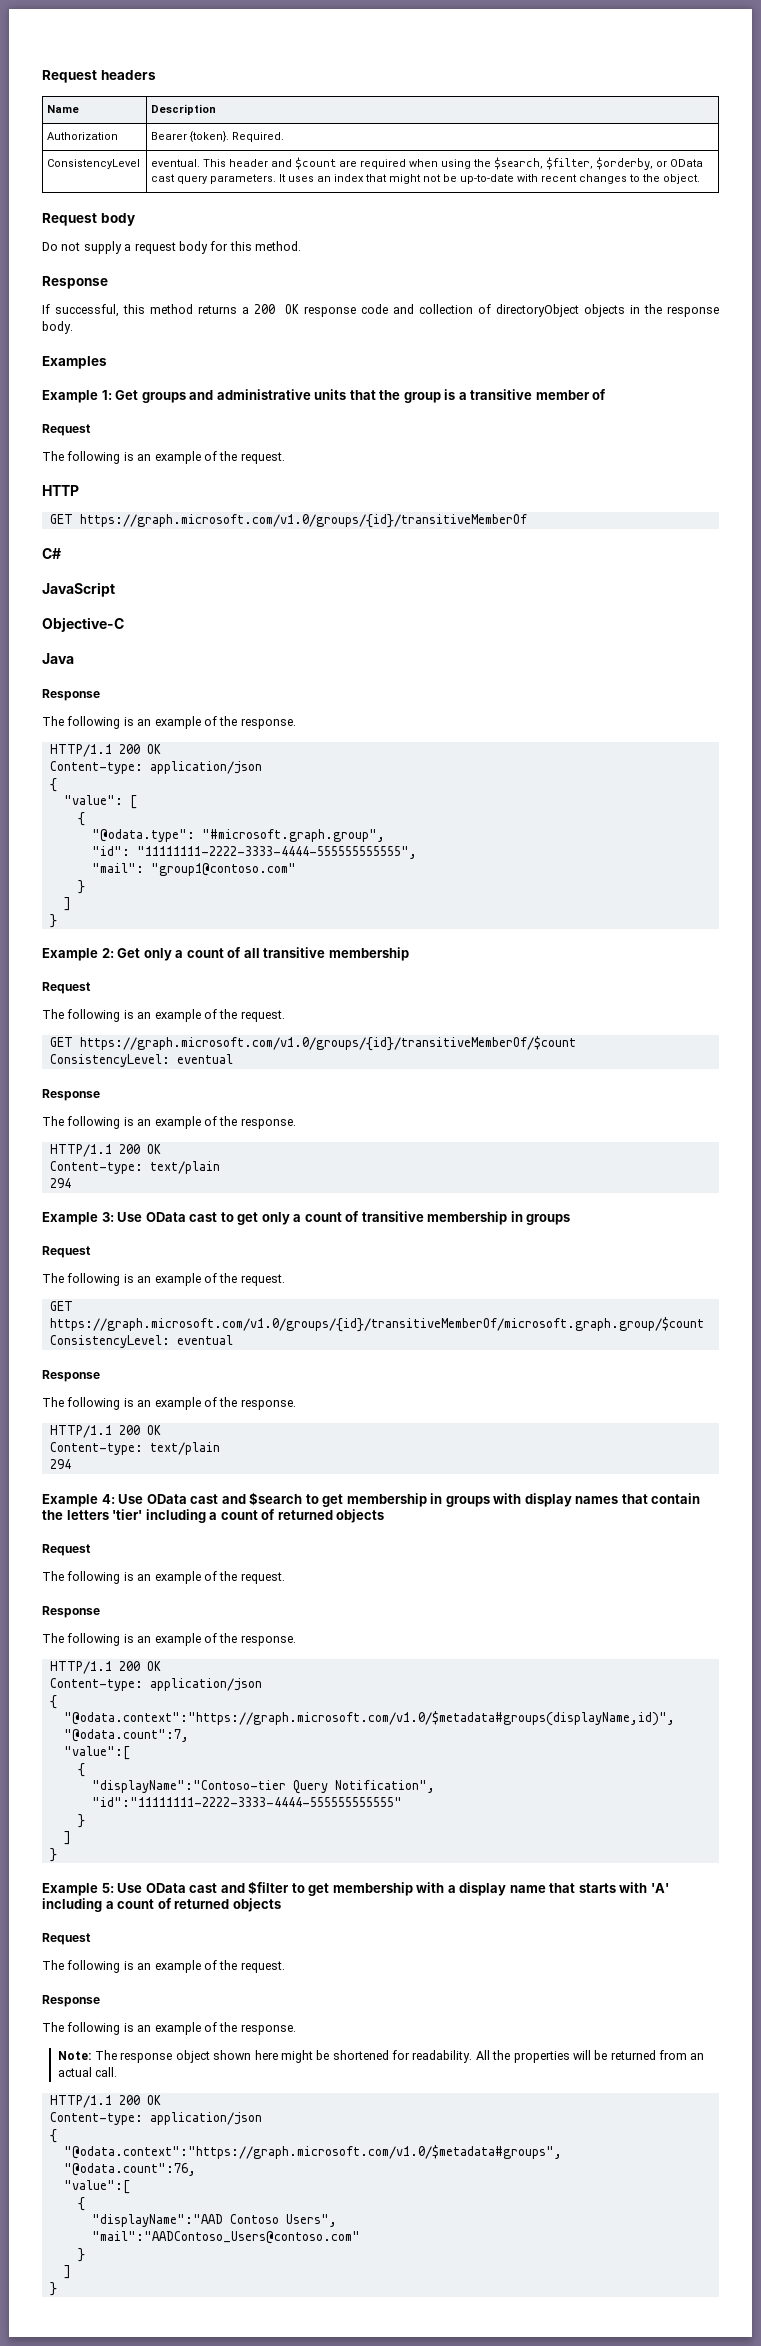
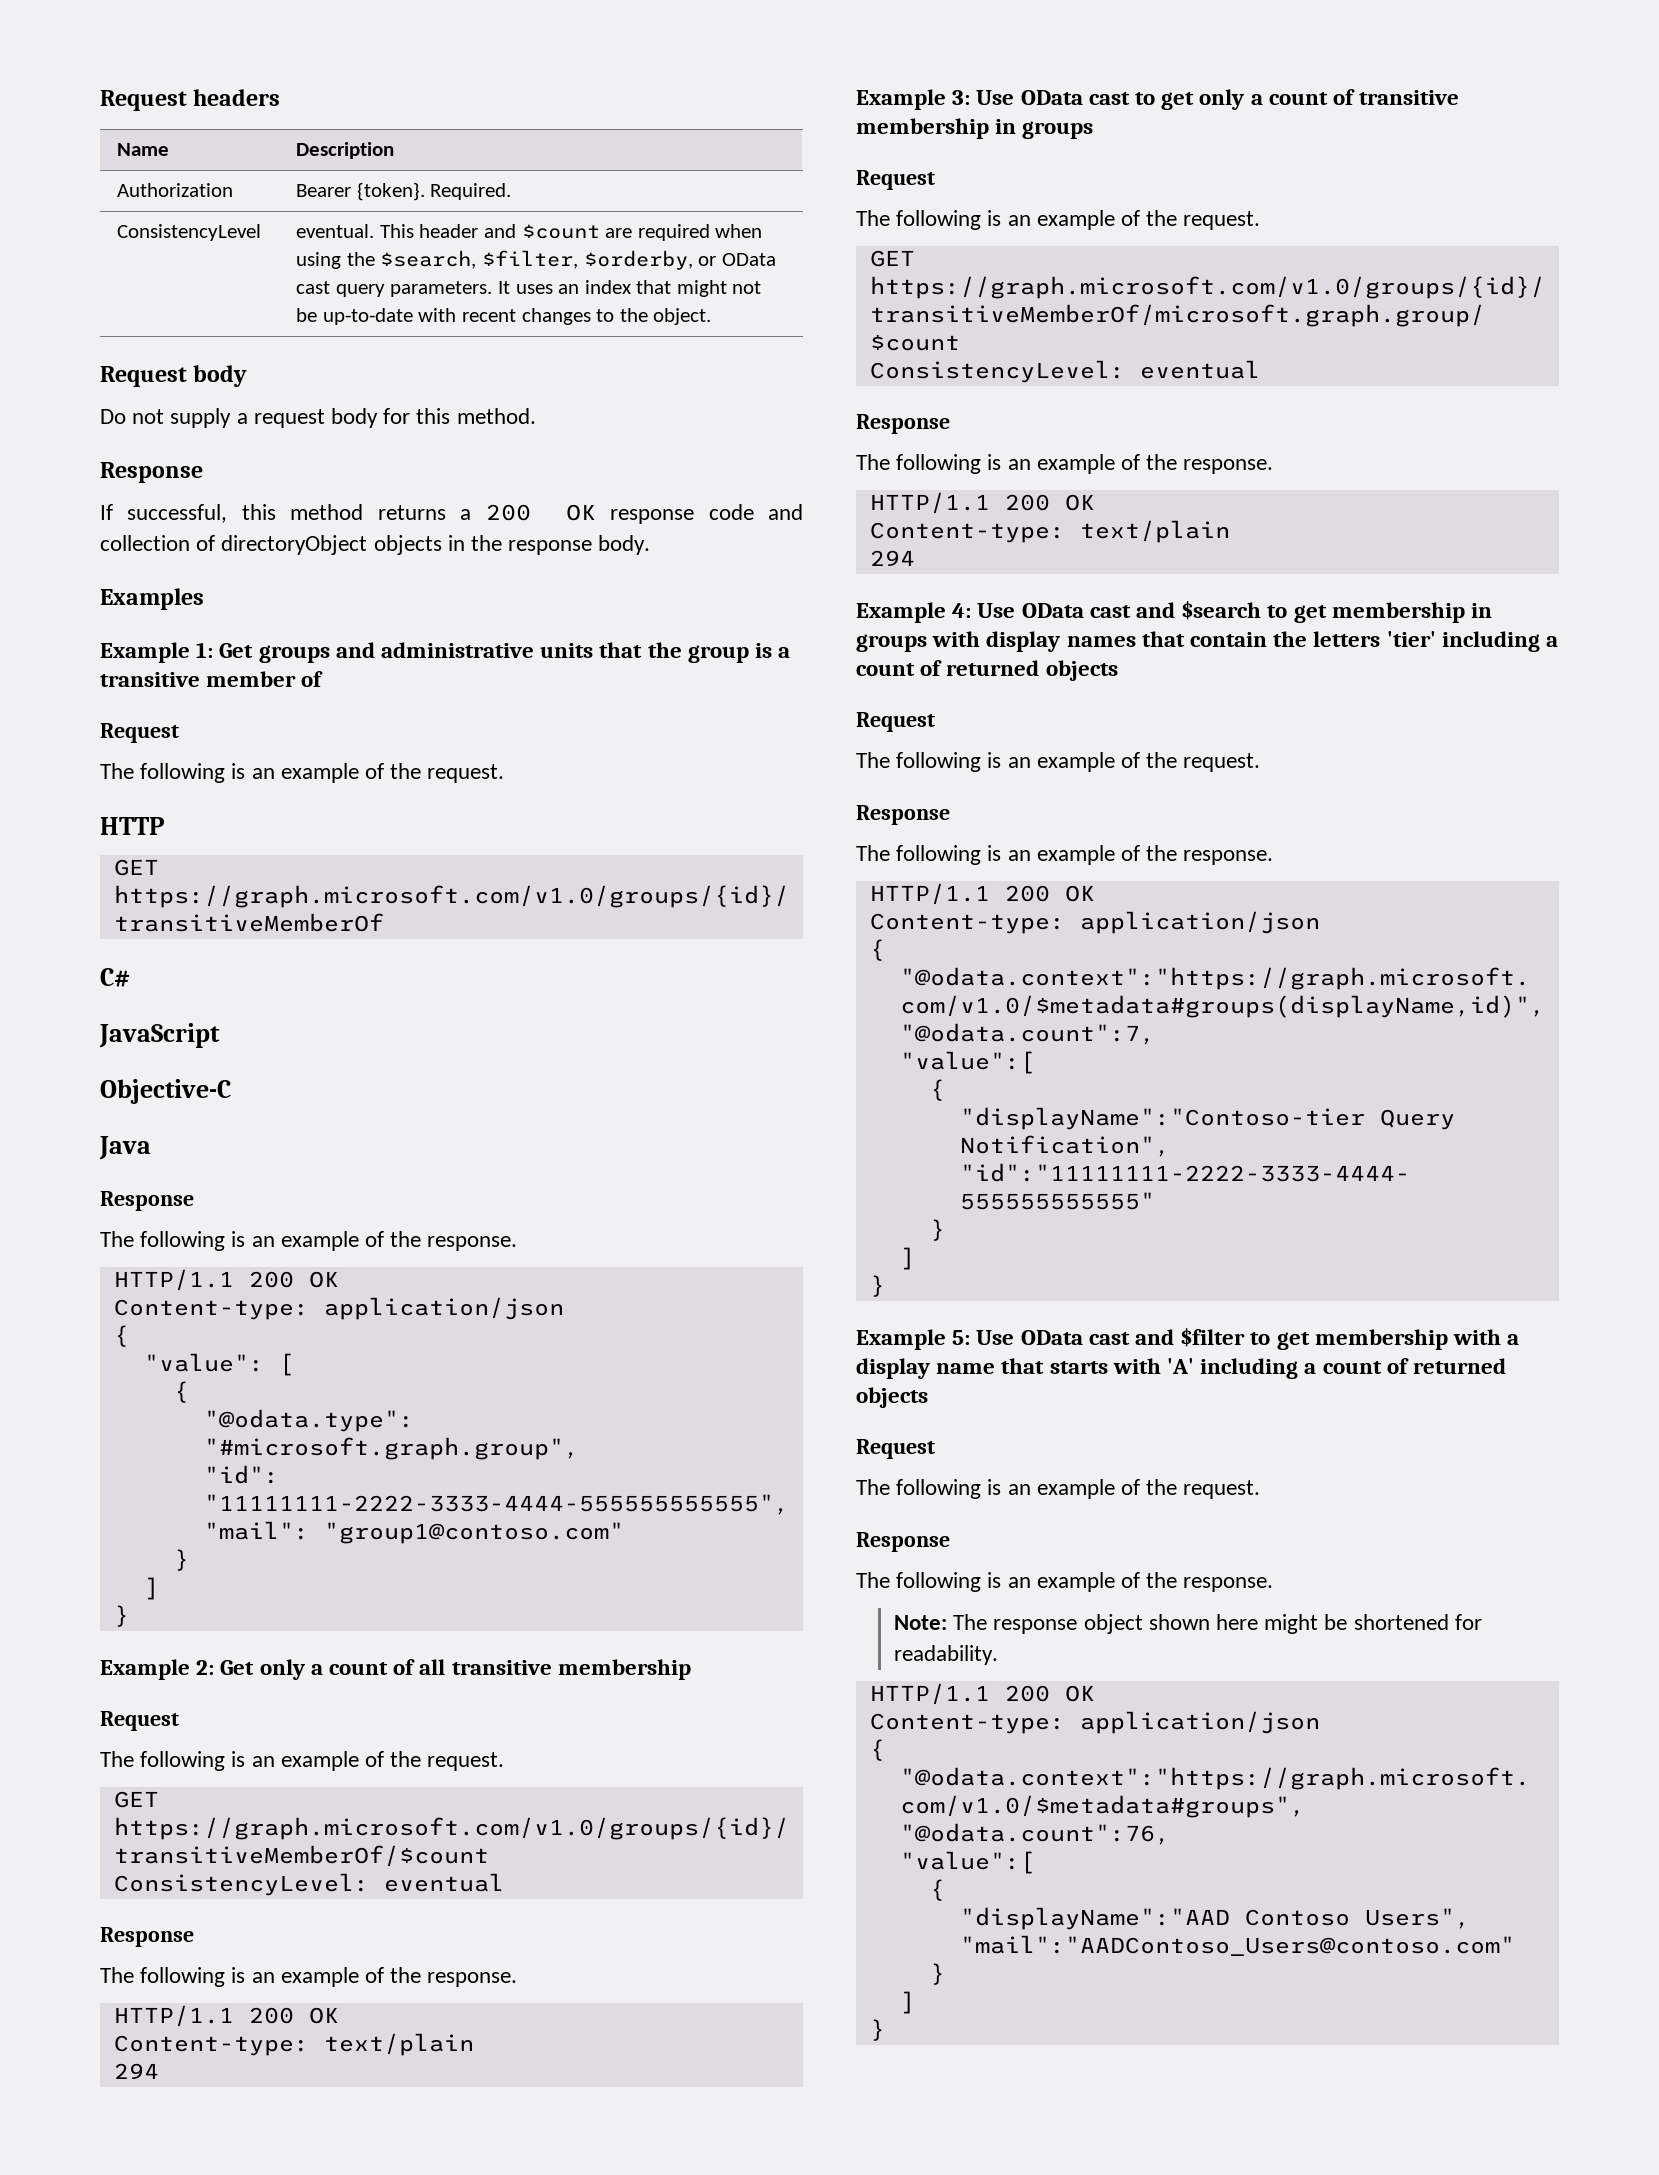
[475,2050,705,2063] [57,2067,118,2077] All the properties will be returned from an actual call. -> (998, 1655) none

